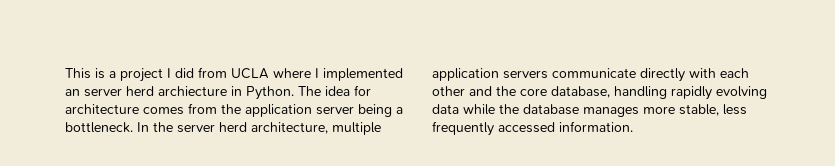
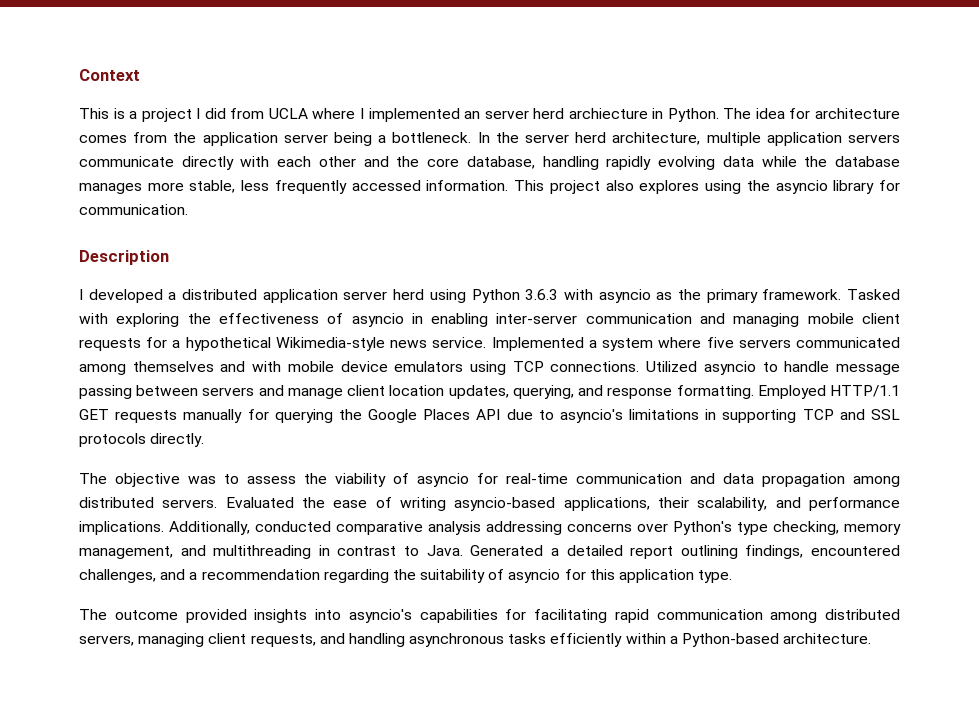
(65, 73) none -> [79,69,140,81] Context //
(633, 126) none -> [514,180,901,194] [79,204,188,215] [79,250,169,265] [79,289,900,303] [79,313,900,327] [79,337,901,351] [79,361,900,375] [79,385,901,399] [79,409,900,423] [79,433,205,447] [79,473,900,487] [79,497,901,511] [79,521,901,535] [79,545,901,559] [79,569,733,583] [79,609,900,623] [79,633,872,647] This project also explores using the asyncio library for communication. // Description // I developed a distributed application server herd using Python 3.6.3 with asyncio as the primary framework. Tasked with exploring the effectiveness of asyncio in enabling inter-server communication and managing mobile client requests for a hypothetical Wikimedia-style news service. Implemented a system where five servers communicated among themselves and with mobile device emulators using TCP connections. Utilized asyncio to handle message passing between servers and manage client location updates, querying, and response formatting. Employed HTTP/1.1 GET requests manually for querying the Google Places API due to asyncio's limitations in supporting TCP and SSL protocols directly. // The objective was to assess the viability of asyncio for real-time communication and data propagation among distributed servers. Evaluated the ease of writing asyncio-based applications, their scalability, and performance implications. Additionally, conducted comparative analysis addressing concerns over Python's type checking, memory management, and multithreading in contrast to Java. Generated a detailed report outlining findings, encountered challenges, and a recommendation regarding the suitability of asyncio for this application type. // The outcome provided insights into asyncio's capabilities for facilitating rapid communication among distributed servers, managing client requests, and handling asynchronous tasks efficiently within a Python-based architecture.

